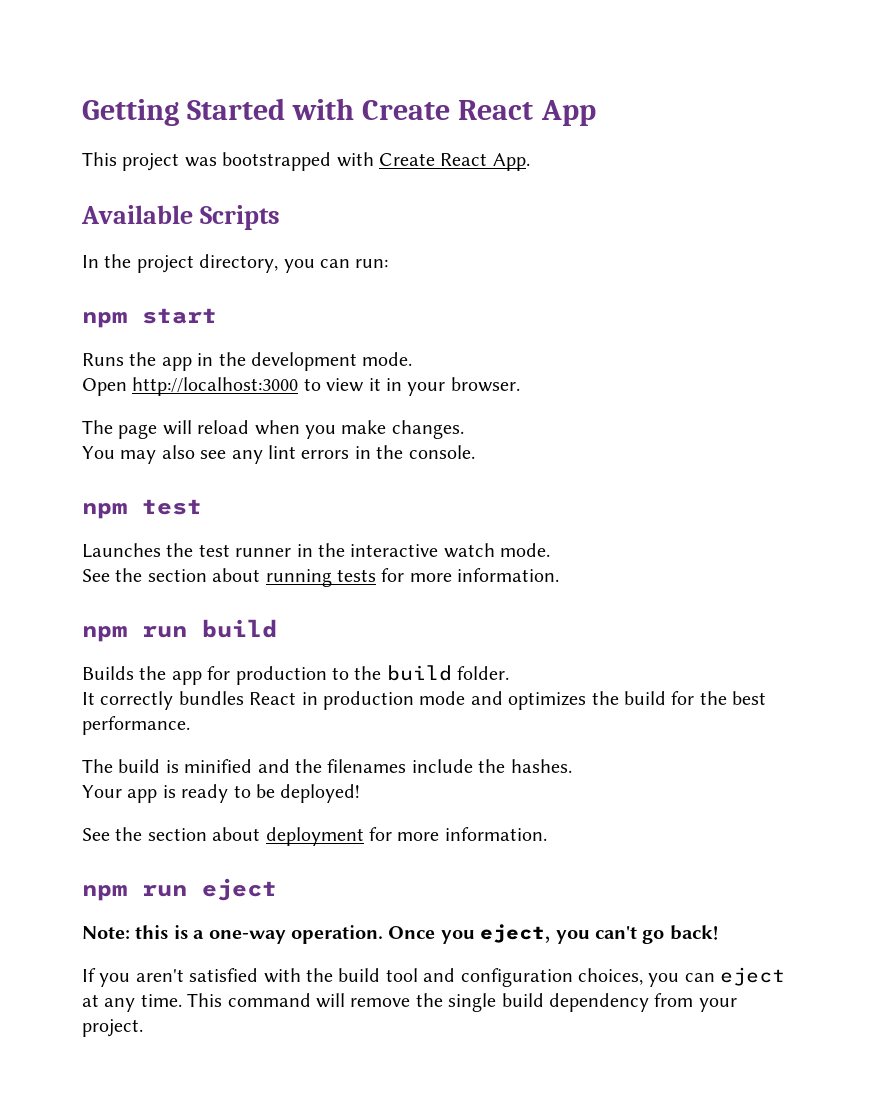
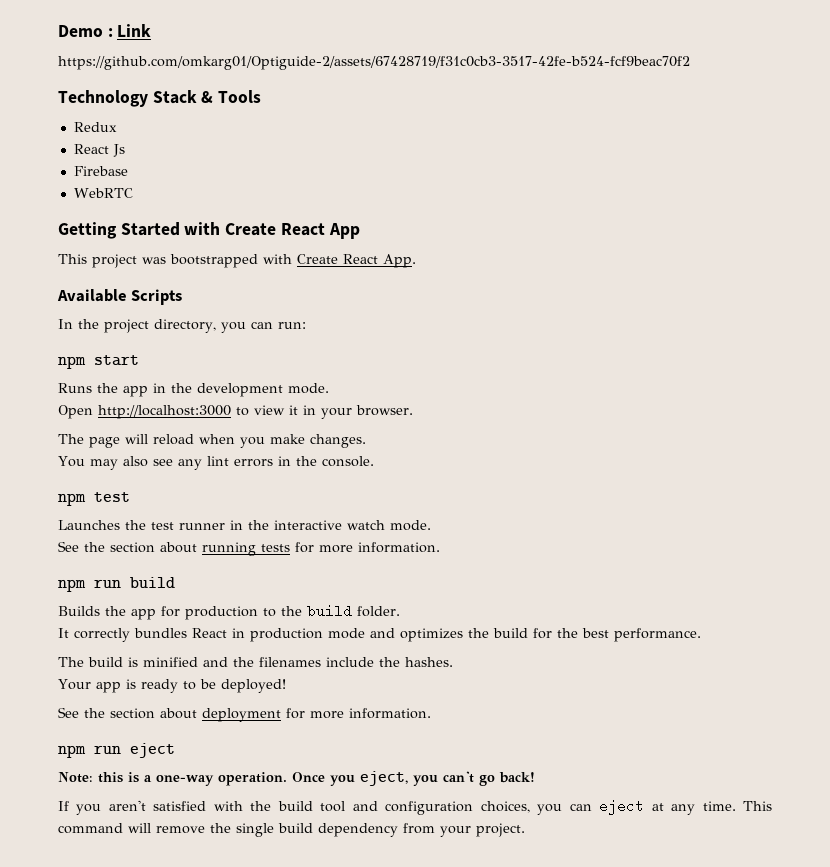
(82, 112) none -> [58,24,152,37] [58,56,690,70] [58,90,262,107] [73,122,117,132] [73,144,125,157] [73,166,128,176] [73,188,133,198] Demo : Link // https://github.com/omkarg01/Optiguide-2/assets/67428719/f31c0cb3-3517-42fe-b524-fcf9beac70f2 // Technology Stack & Tools // Redux // React Js // Firebase // WebRTC //

